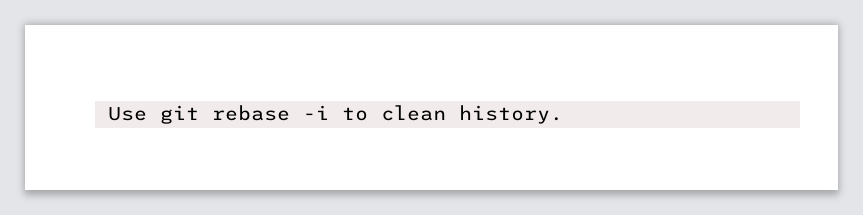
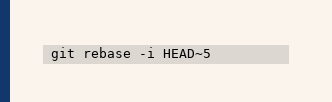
[107,107,147,121] Use -> (50, 54) none
[341,105,563,124] to clean history. -> [162,49,211,58] HEAD~5

